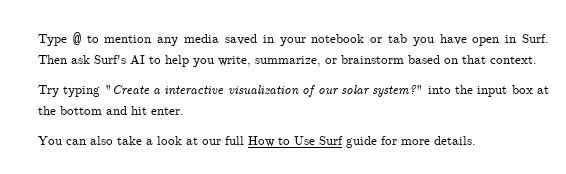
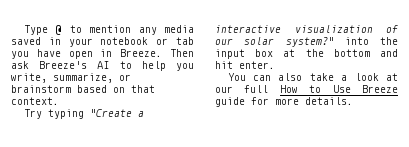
[522,34,549,43] Surf. -> [120,49,163,57] Breeze.
[94,55,126,64] Surf's -> [39,61,88,69] Breeze's
[319,136,343,145] Surf -> [362,85,398,93] Breeze

